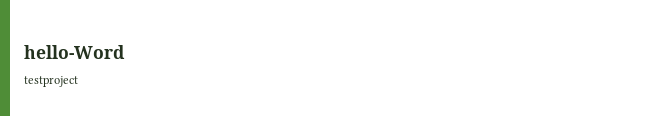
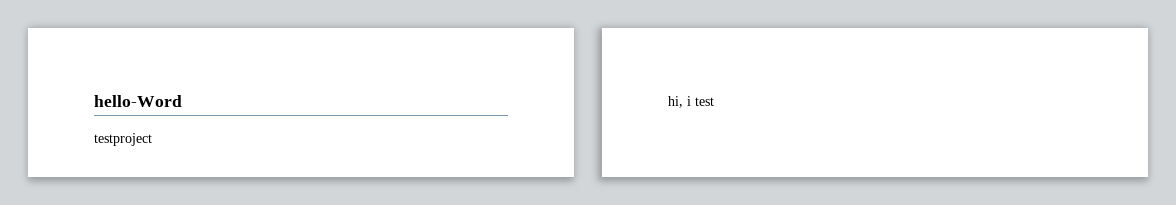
(78, 81) none -> [668,96,714,108] // hi, i test

